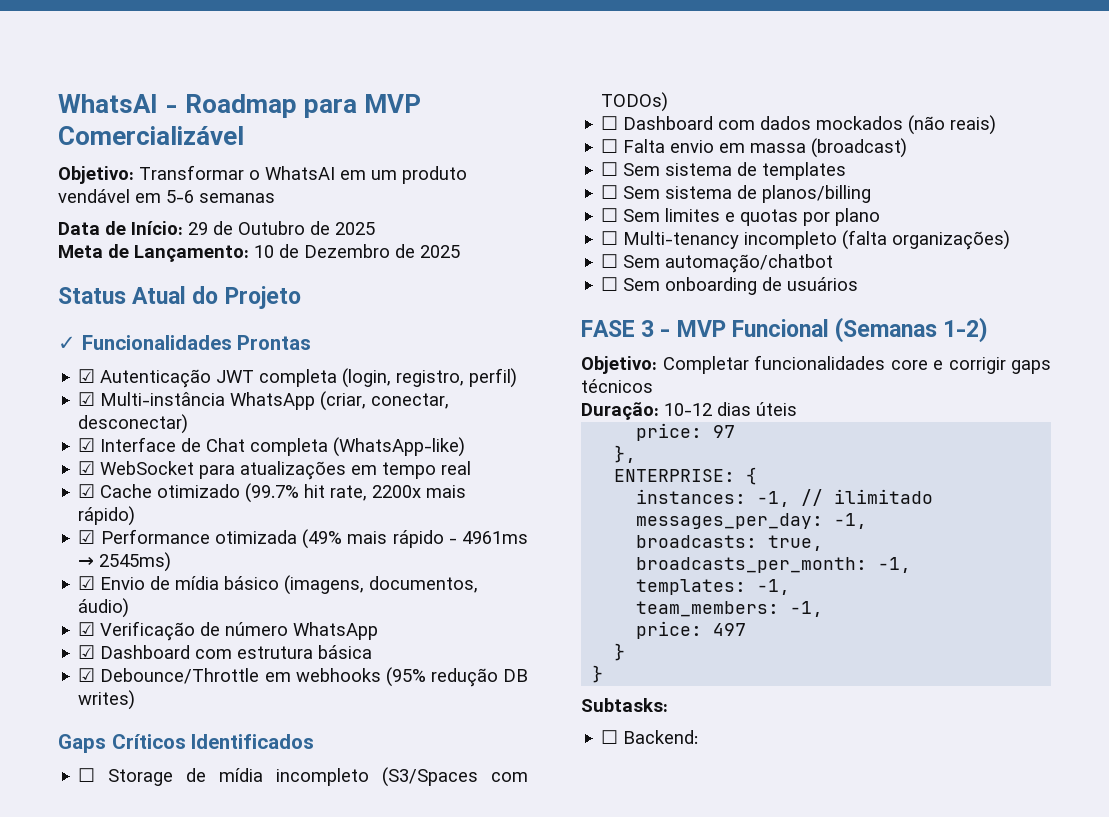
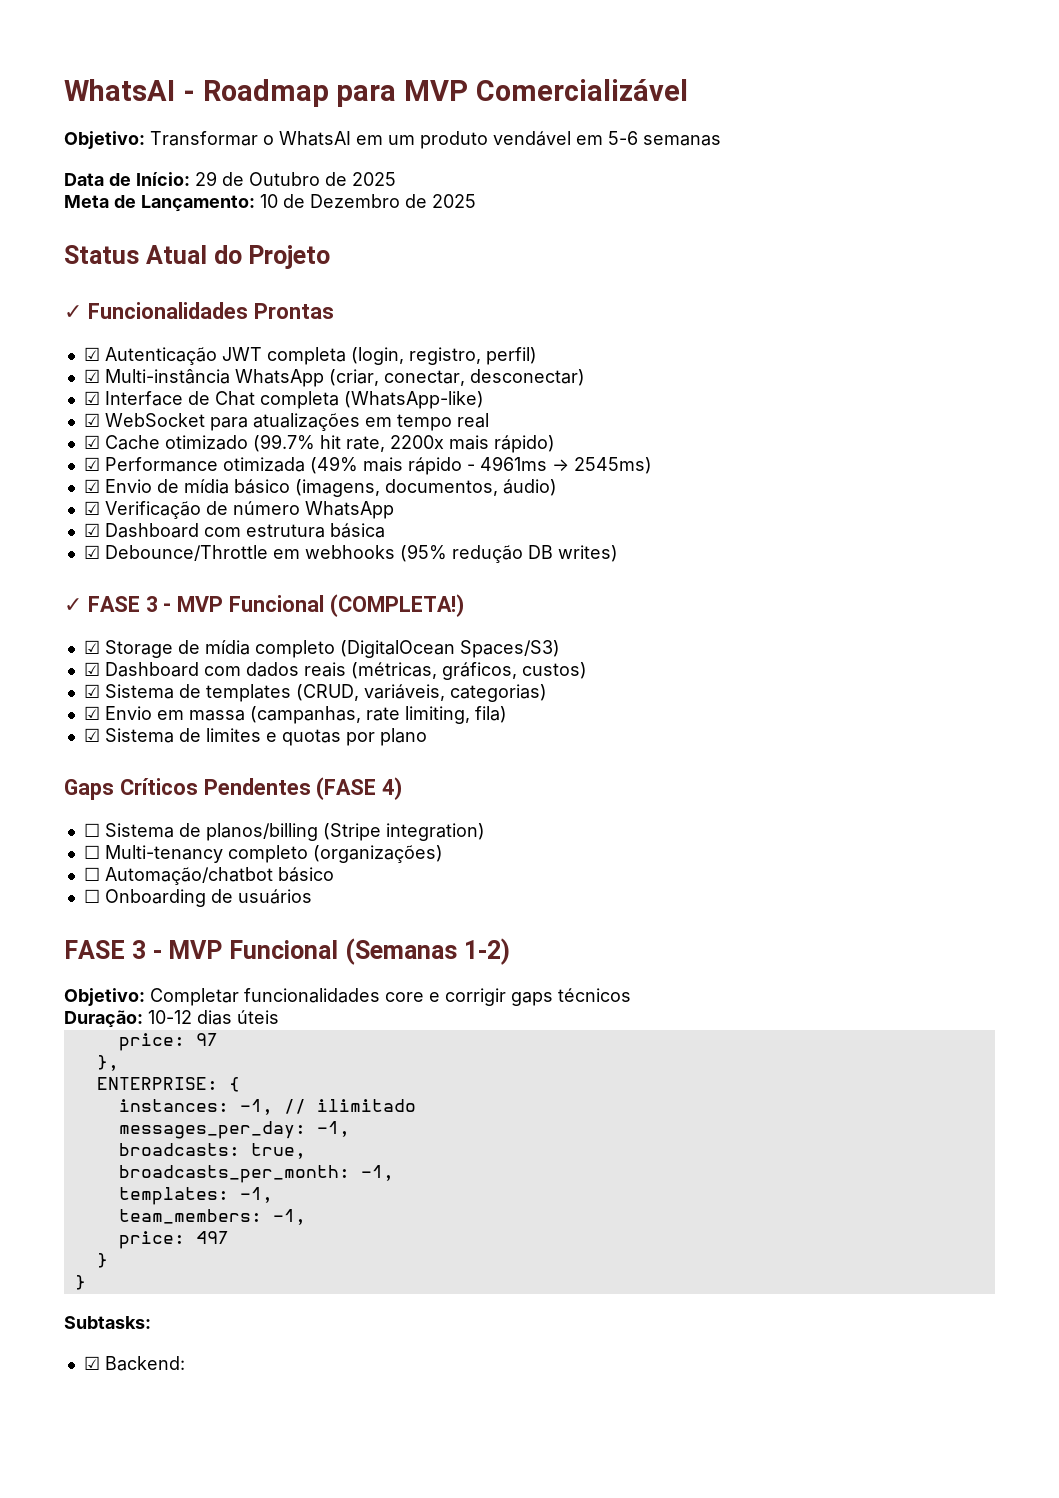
[58,734,315,753] [78,767,528,787] [601,92,669,112] [601,115,997,135] [601,138,908,158] [601,162,847,180] [601,185,872,203] [601,208,661,222] Gaps Críticos Identificados // ☐ Storage de mídia incompleto (S3/Spaces com TODOs) // ☐ Dashboard com dados mockados (não reais) // ☐ Falta envio em massa (broadcast) // ☐ Sem sistema de templates // ☐ Sem sistema de planos/billing // ☐ Sem -> [64,594,464,617] [83,640,560,658] [83,662,587,680] [83,684,547,702] [83,706,507,724] [83,728,201,743] ✓ FASE 3 - MVP Funcional (COMPLETA!) // ☑ Storage de mídia completo (DigitalOcean Spaces/S3) // ☑ Dashboard com dados reais (métricas, gráficos, custos) // ☑ Sistema de templates (CRUD, variáveis, categorias) // ☑ Envio em massa (campanhas, rate limiting, fila) // ☑ Sistema de
(881, 217) none -> [64,777,403,800] [83,823,485,841] // Gaps Críticos Pendentes (FASE 4) // ☐ Sistema de planos/billing (Stripe integration)
[744,230,1011,250] [601,254,834,273] [601,277,758,295] incompleto (falta organizações) // ☐ Sem automação/chatbot // ☐ Sem onboarding -> [227,845,443,863] [83,867,334,885] [83,889,206,907] completo (organizações) // ☐ Automação/chatbot básico // ☐ Onboarding
[601,730,619,744] ☐ -> [83,1356,100,1370] ☑

